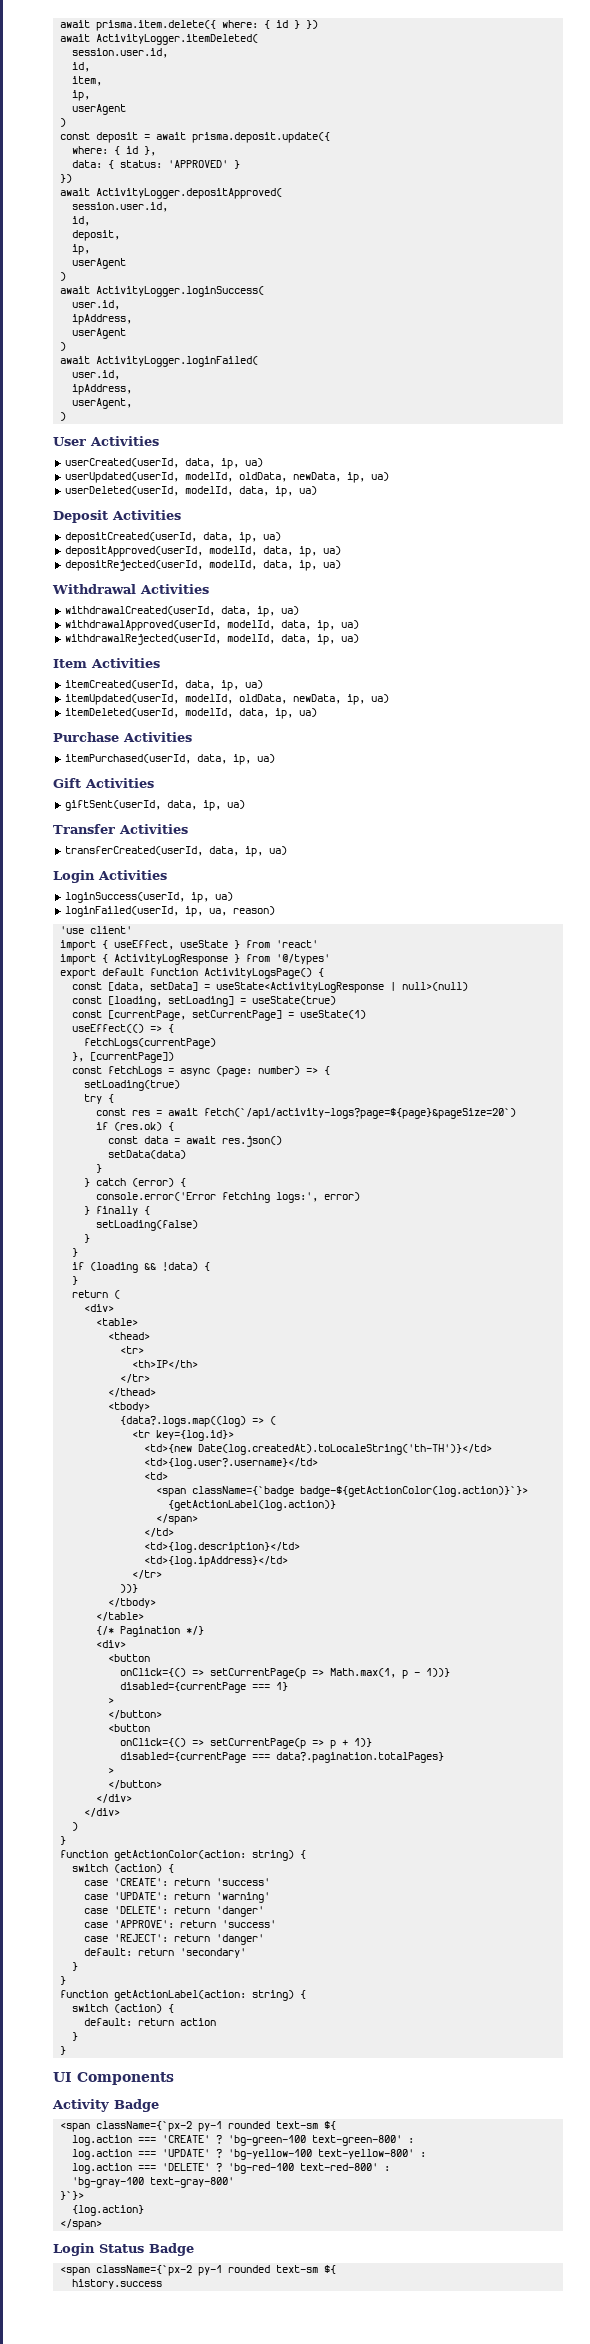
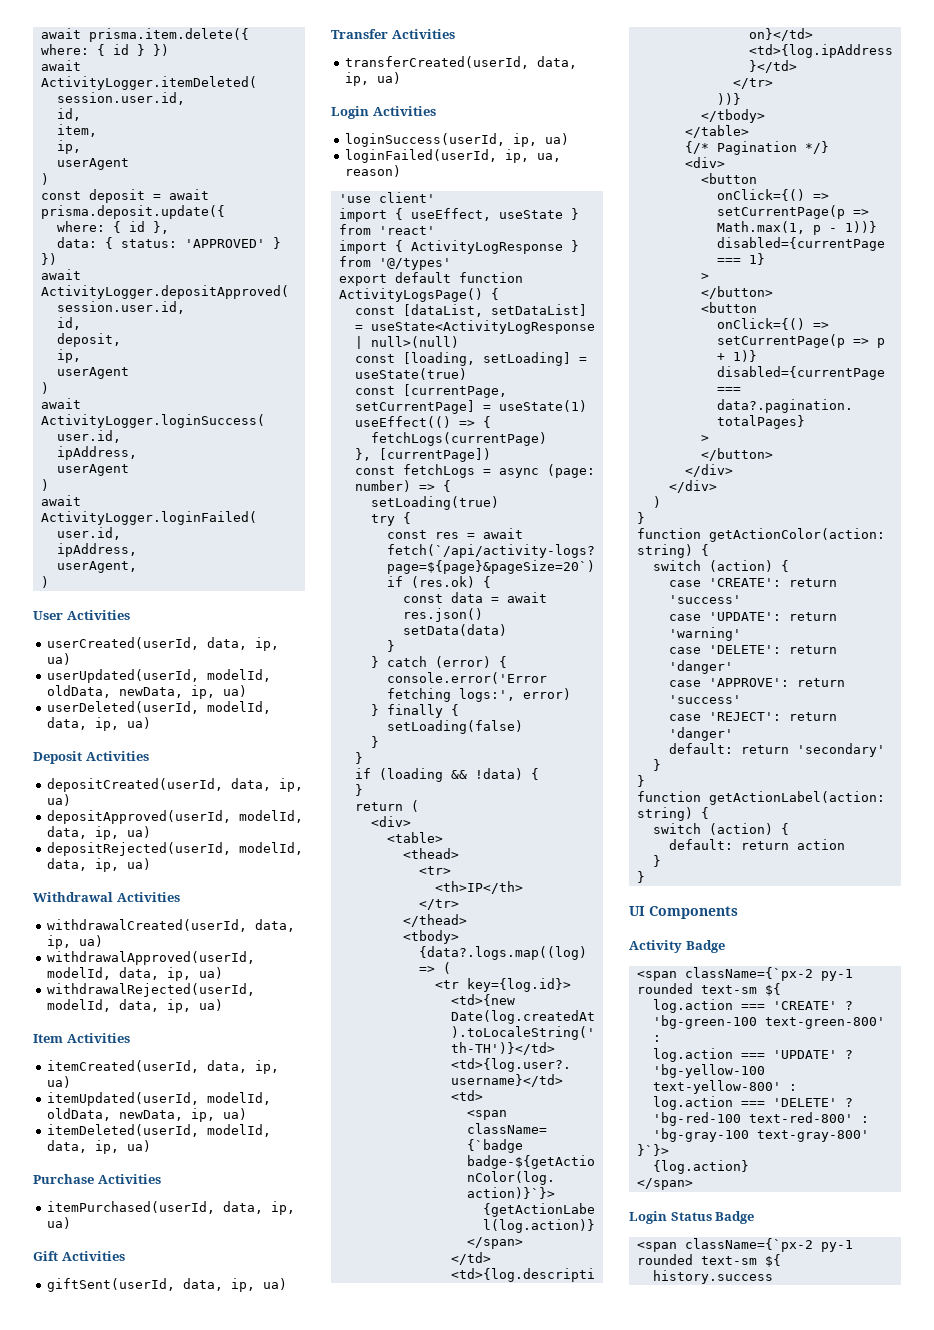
[107,982,198,992] [data, setData] -> [402,304,587,317] [dataList, setDataList]

